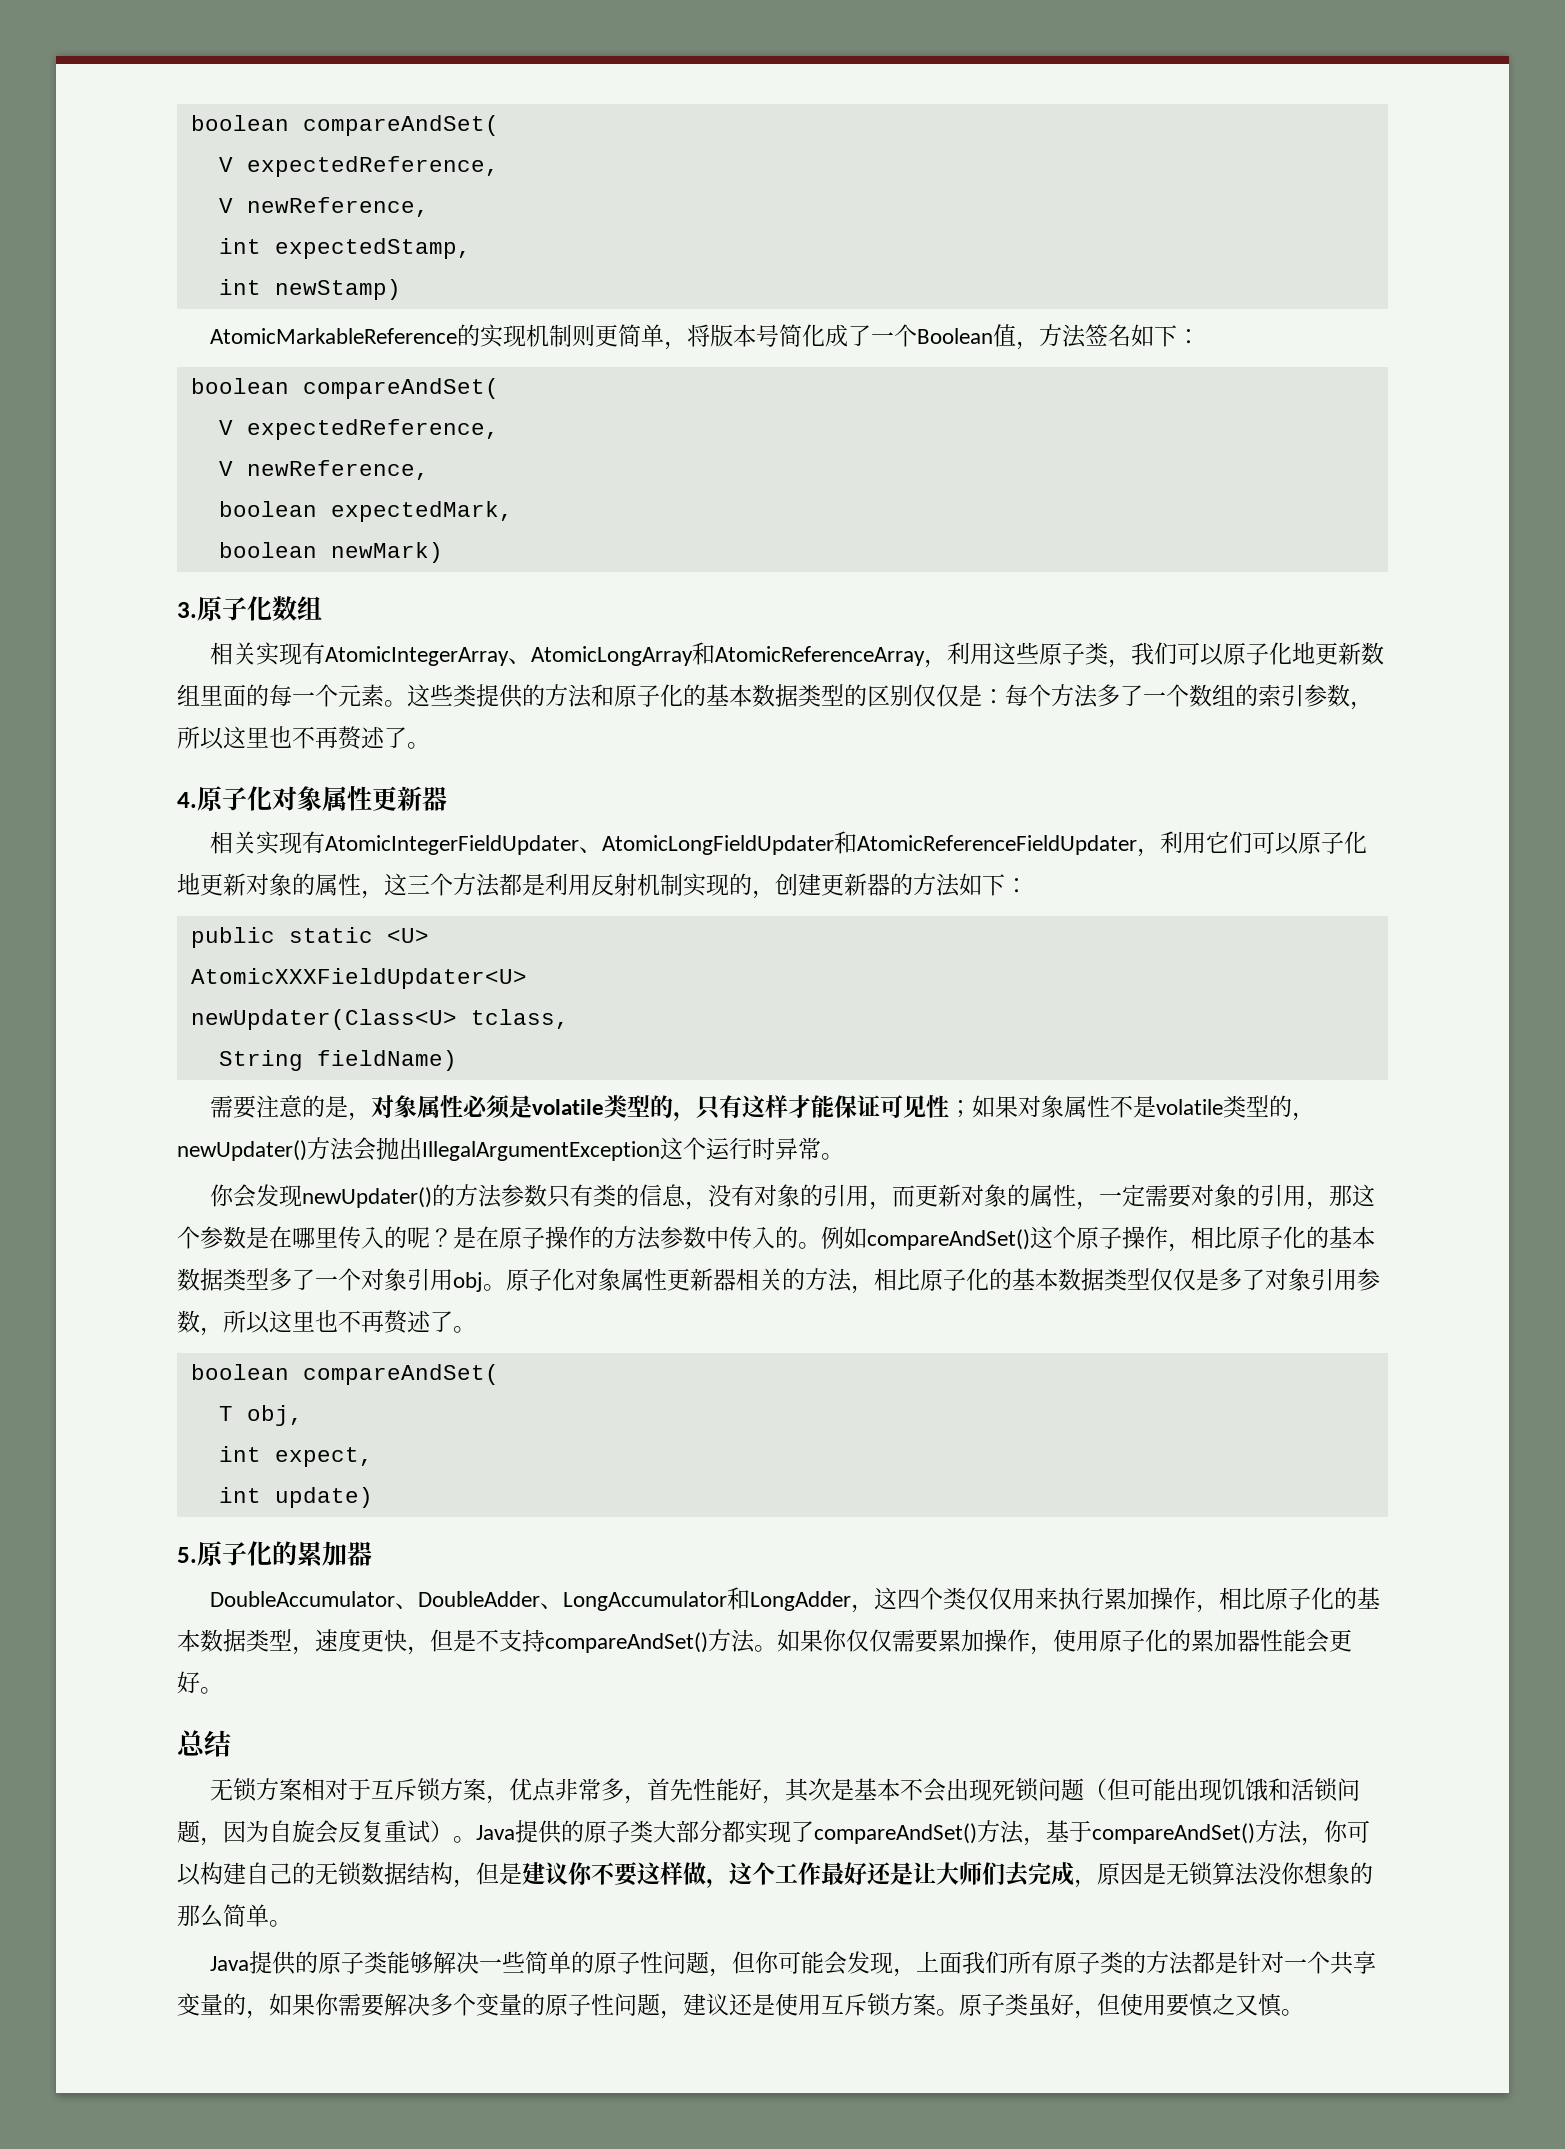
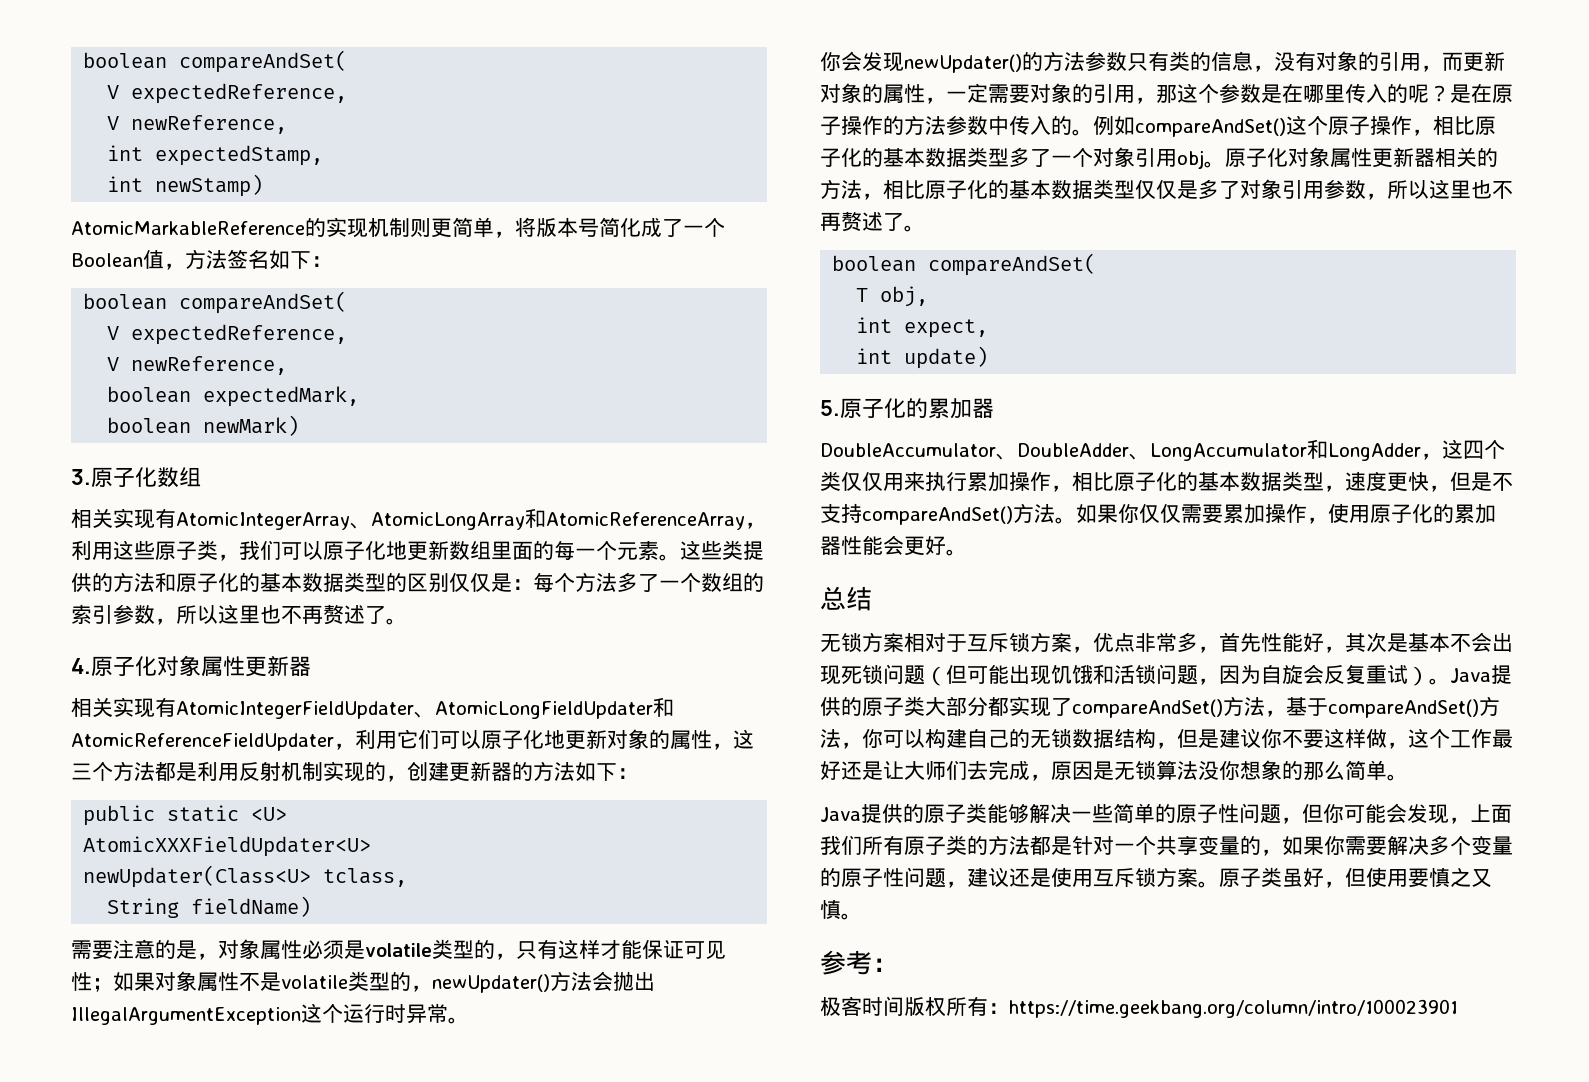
(1304, 2012) none -> [820,950,898,975] [820,996,1458,1018] // 参考： // 极客时间版权所有：https://time.geekbang.org/column/intro/100023901

